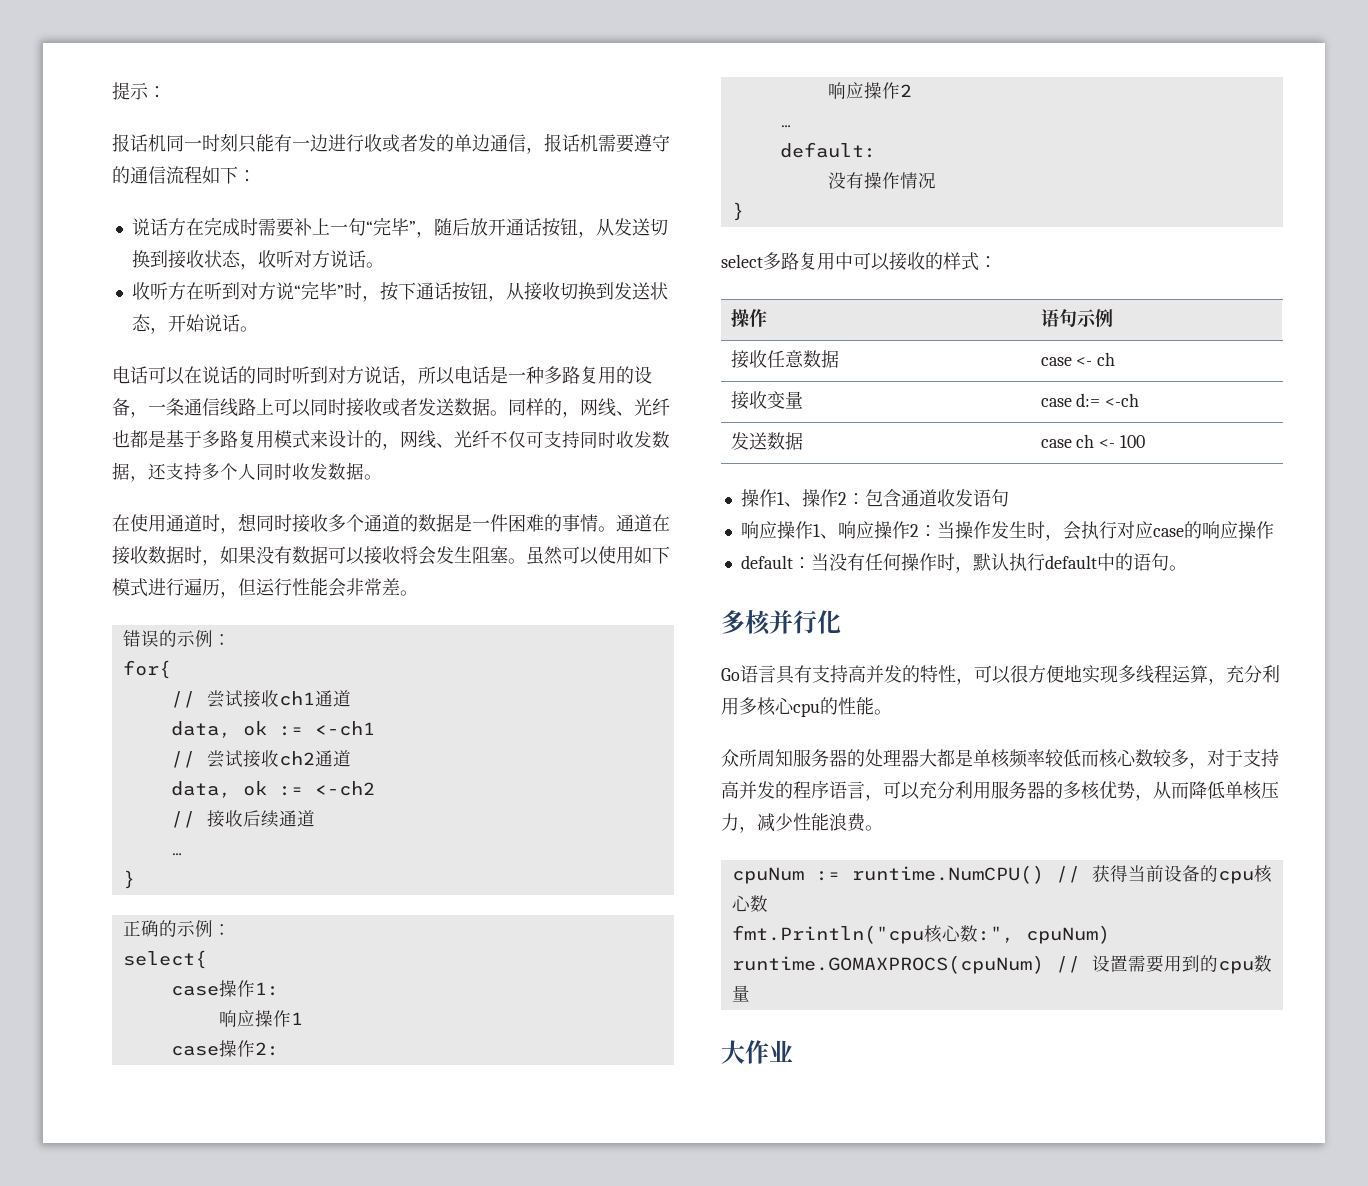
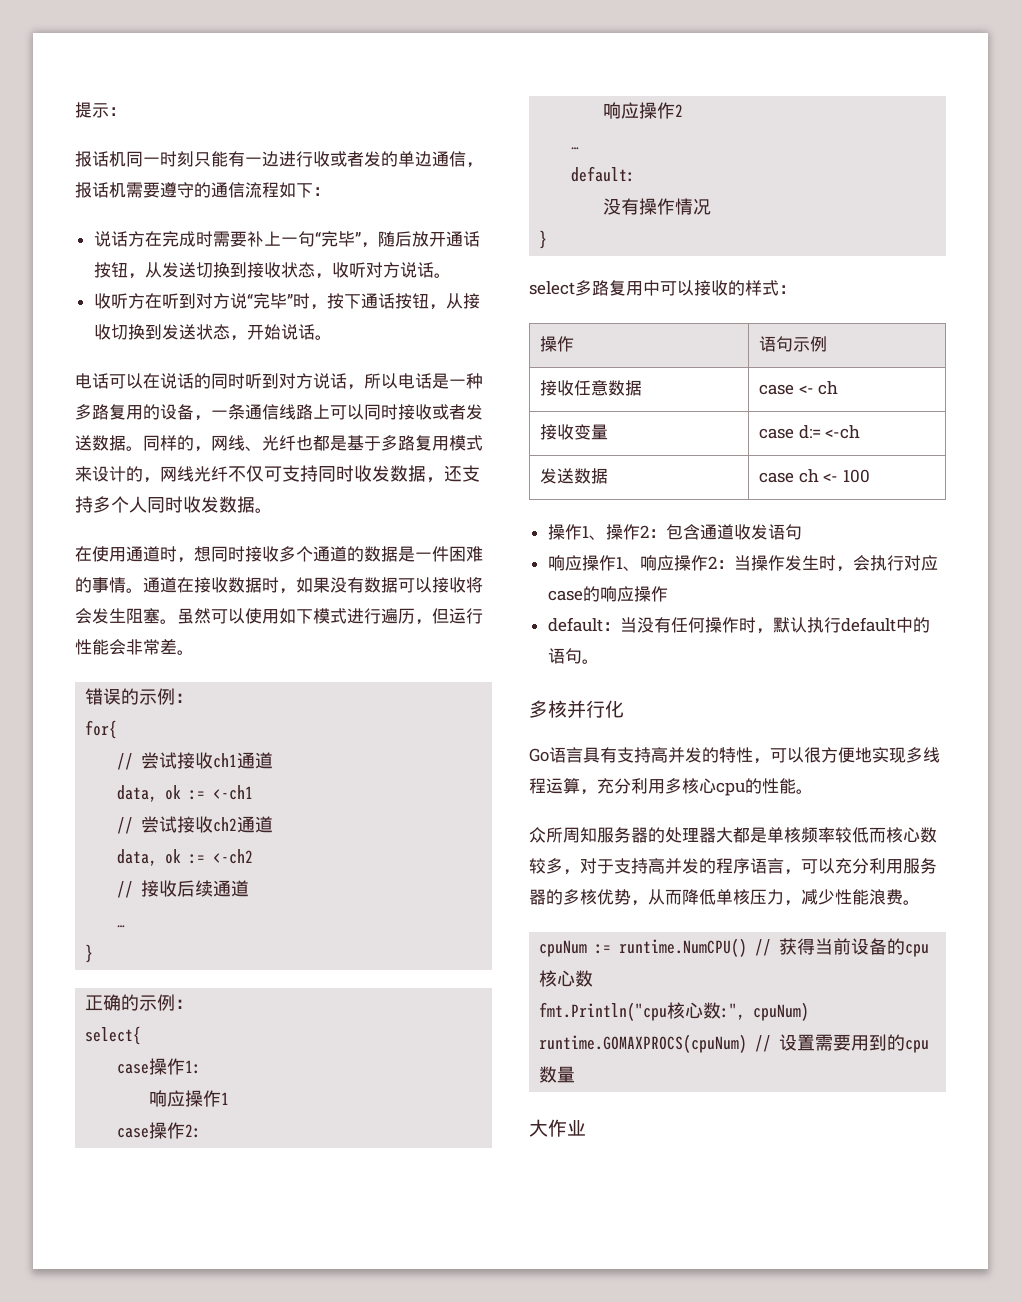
[436,443,454,448] 、 -> (194, 474) none

